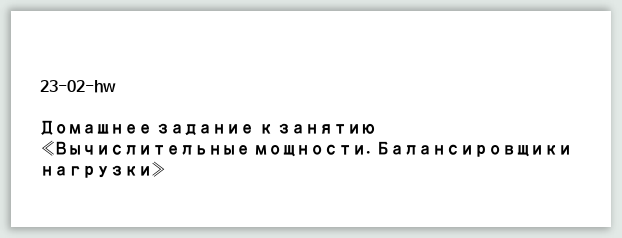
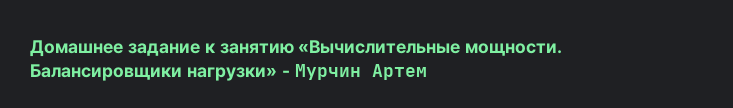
[40,80,116,93] 23-02-hw // -> (30, 48) none
(166, 169) none -> [281,64,427,80] - Мурчин Артем

